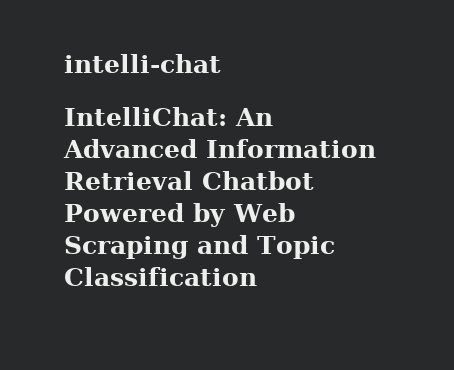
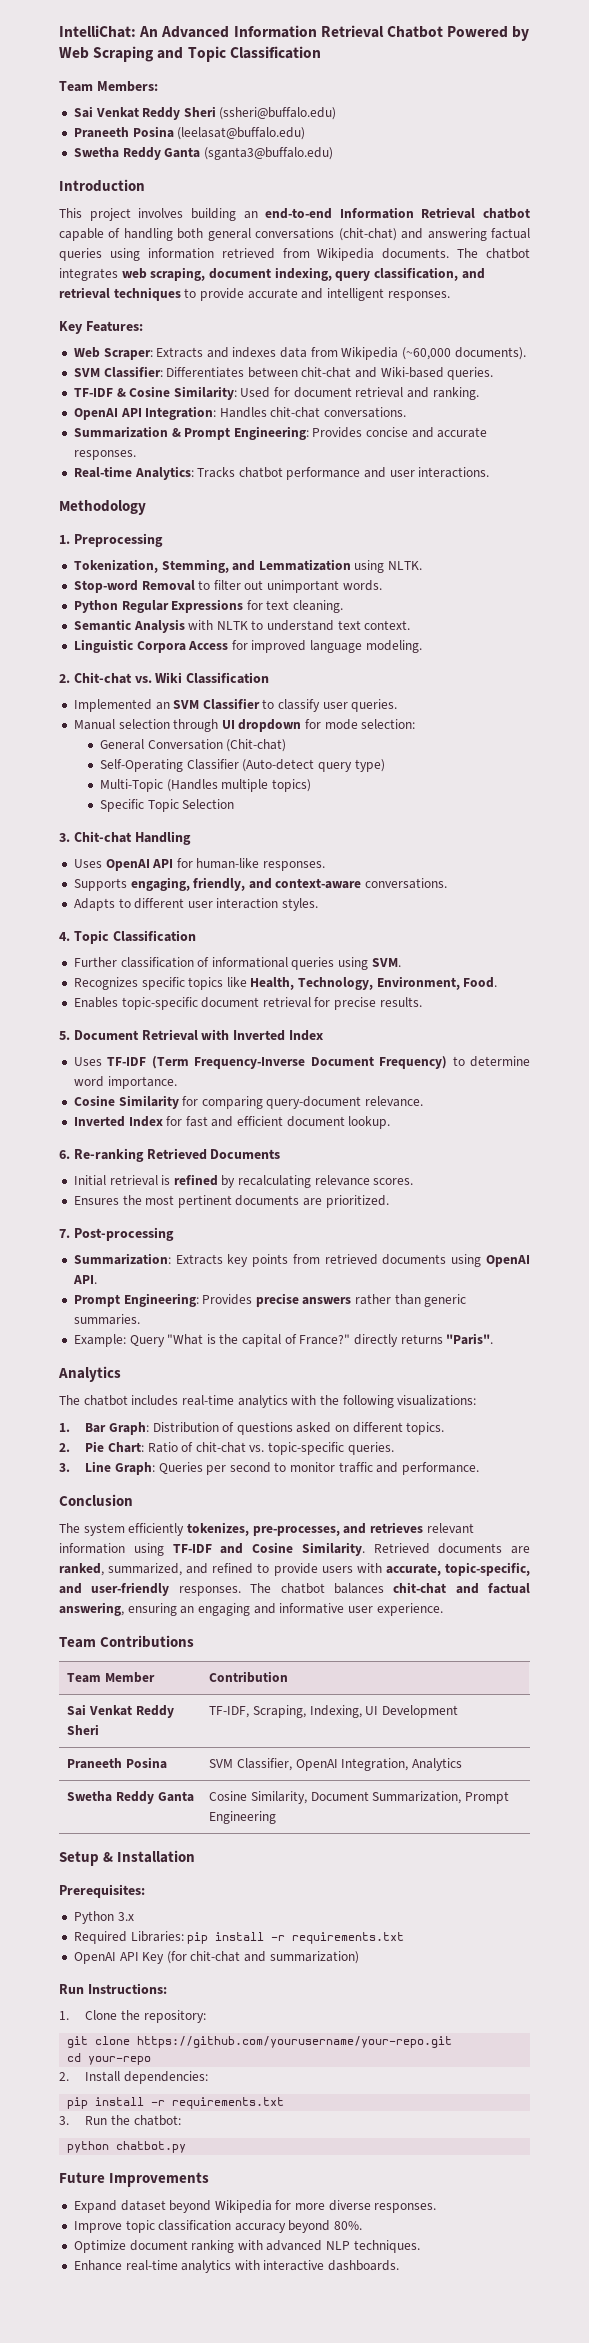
[64,54,221,73] intelli-chat // -> (59, 31) none
(257, 276) none -> [59,81,158,92] [73,106,337,120] [73,126,306,140] [73,147,333,160] [59,179,145,192] [59,207,530,221] [59,228,530,241] [59,248,530,261] [59,267,485,281] [59,287,450,301] [59,321,143,334] [73,347,526,360] [73,366,494,380] [73,386,479,400] [73,406,407,420] [73,426,488,440] [73,450,136,460] [73,466,490,480] [59,500,146,515] [59,533,163,547] [73,559,423,573] [73,580,382,593] [73,599,344,613] [73,619,411,633] [73,639,422,653] [59,672,270,684] [73,698,398,712] [73,719,416,732] [100,739,287,752] [100,759,385,772] [100,779,312,792] [100,799,235,812] [59,831,191,845] [73,858,326,871] [73,877,448,891] [73,898,319,911] [59,930,196,944] [73,957,401,970] [73,976,498,990] [73,997,422,1010] [59,1029,323,1041] [73,1056,530,1069] [73,1076,177,1089] [73,1095,424,1109] [73,1116,391,1129] [59,1148,281,1162] [73,1174,414,1188] [73,1195,389,1208] [59,1227,174,1241] [73,1253,530,1267] [72,1275,97,1284] [73,1293,467,1307] [73,1314,140,1325] [73,1333,494,1347] [58,1366,121,1382] [59,1395,477,1408] [59,1422,445,1435] [59,1441,394,1455] [59,1461,480,1475] [59,1494,133,1506] [59,1522,474,1536] [59,1542,530,1556] [59,1562,530,1576] [59,1582,530,1596] [59,1602,443,1616] [59,1635,195,1648] [67,1672,155,1683] [209,1671,289,1683] [67,1704,174,1718] [67,1724,100,1735] [209,1705,458,1718] [67,1757,167,1769] [209,1758,462,1771] [67,1791,194,1804] [209,1791,509,1804] [209,1811,277,1824] [59,1850,196,1866] [59,1884,145,1898] [73,1911,134,1924] [73,1931,405,1944] [73,1951,359,1964] [59,1983,167,1994] [59,2010,206,2023] [67,2036,453,2048] [67,2053,152,2065] [59,2071,208,2084] [67,2097,285,2109] [59,2115,181,2126] [67,2141,187,2153] [59,2172,210,2187] [73,2200,437,2213] [73,2220,363,2233] [73,2240,420,2253] [73,2260,400,2273] // Team Members: // Sai Venkat Reddy Sheri (ssheri@buffalo.edu) // Praneeth Posina (leelasat@buffalo.edu) // Swetha Reddy Ganta (sganta3@buffalo.edu) // Introduction // This project involves building an end-to-end Information Retrieval chatbot capable of handling both general conversations (chit-chat) and answering factual queries using information retrieved from Wikipedia documents. The chatbot integrates web scraping, document indexing, query classification, and retrieval techniques to provide accurate and intelligent responses. // Key Features: // Web Scraper: Extracts and indexes data from Wikipedia (~60,000 documents). // SVM Classifier: Differentiates between chit-chat and Wiki-based queries. // TF-IDF & Cosine Similarity: Used for document retrieval and ranking. // OpenAI API Integration: Handles chit-chat conversations. // Summarization & Prompt Engineering: Provides concise and accurate responses. // Real-time Analytics: Tracks chatbot performance and user interactions. // Methodology // 1. Preprocessing // Tokenization, Stemming, and Lemmatization using NLTK. // Stop-word Removal to filter out unimportant words. // Python Regular Expressions for text cleaning. // Semantic Analysis with NLTK to understand text context. // Linguistic Corpora Access for improved language modeling. // 2. Chit-chat vs. Wiki Classification // Implemented an SVM Classifier to classify user queries. // Manual selection through UI dropdown for mode selection: // General Conversation (Chit-chat) // Self-Operating Classifier (Auto-detect query type) // Multi-Topic (Handles multiple topics) // Specific Topic Selection // 3. Chit-chat Handling // Uses OpenAI API for human-like responses. // Supports engaging, friendly, and context-aware conversations. // Adapts to different user interaction styles. // 4. Topic Classification // Further classification of informational queries using SVM. // Recognizes specific topics like Health, Technology, Environment, Food. // Enables topic-specific document retrieval for precise results. // 5. Document Retrieval with Inverted Index // Uses TF-IDF (Term Frequency-Inverse Document Frequency) to determine word importance. // Cosine Similarity for comparing query-document relevance. // Inverted Index for fast and efficient document lookup. // 6. Re-ranking Retrieved Documents // Initial retrieval is refined by recalculating relevance scores. // Ensures the most pertinent documents are prioritized. // 7. Post-processing // Summarization: Extracts key points from retrieved documents using OpenAI API. // Prompt Engineering: Provides precise answers rather than generic summaries. // Example: Query "What is the capital of France?" directly returns "Paris". // Analytics // The chatbot includes real-time analytics with the following visualizations: // 1. Bar Graph: Distribution of questions asked on different topics. // 2. Pie Chart: Ratio of chit-chat vs. topic-specific queries. // 3. Line Graph: Queries per second to monitor traffic and performance. // Conclusion // The system efficiently tokenizes, pre-processes, and retrieves relevant information using TF-IDF and Cosine Similarity. Retrieved documents are ranked, summarized, and refined to provide users with accurate, topic-specific, and user-friendly responses. The chatbot balances chit-chat and factual answering, ensuring an engaging and informative user experience. // Team Contributions // Team Member | Contribution // Sai Venkat Reddy Sheri | TF-IDF, Scraping, Indexing, UI Development // Praneeth Posina | SVM Classifier, OpenAI Integration, Analytics // Swetha Reddy Ganta | Cosine Similarity, Document Summarization, Prompt Engineering // Setup & Installation // Prerequisites: // Python 3.x // Required Libraries: pip install -r requirements.txt // OpenAI API Key (for chit-chat and summarization) // Run Instructions: // 1. Clone the repository: // git clone https://github.com/yourusername/your-repo.git // cd your-repo // 2. Install dependencies: // pip install -r requirements.txt // 3. Run the chatbot: // python chatbot.py // Future Improvements // Expand dataset beyond Wikipedia for more diverse responses. // Improve topic classification accuracy beyond 80%. // Optimize document ranking with advanced NLP techniques. // Enhance real-time analytics with interactive dashboards.

